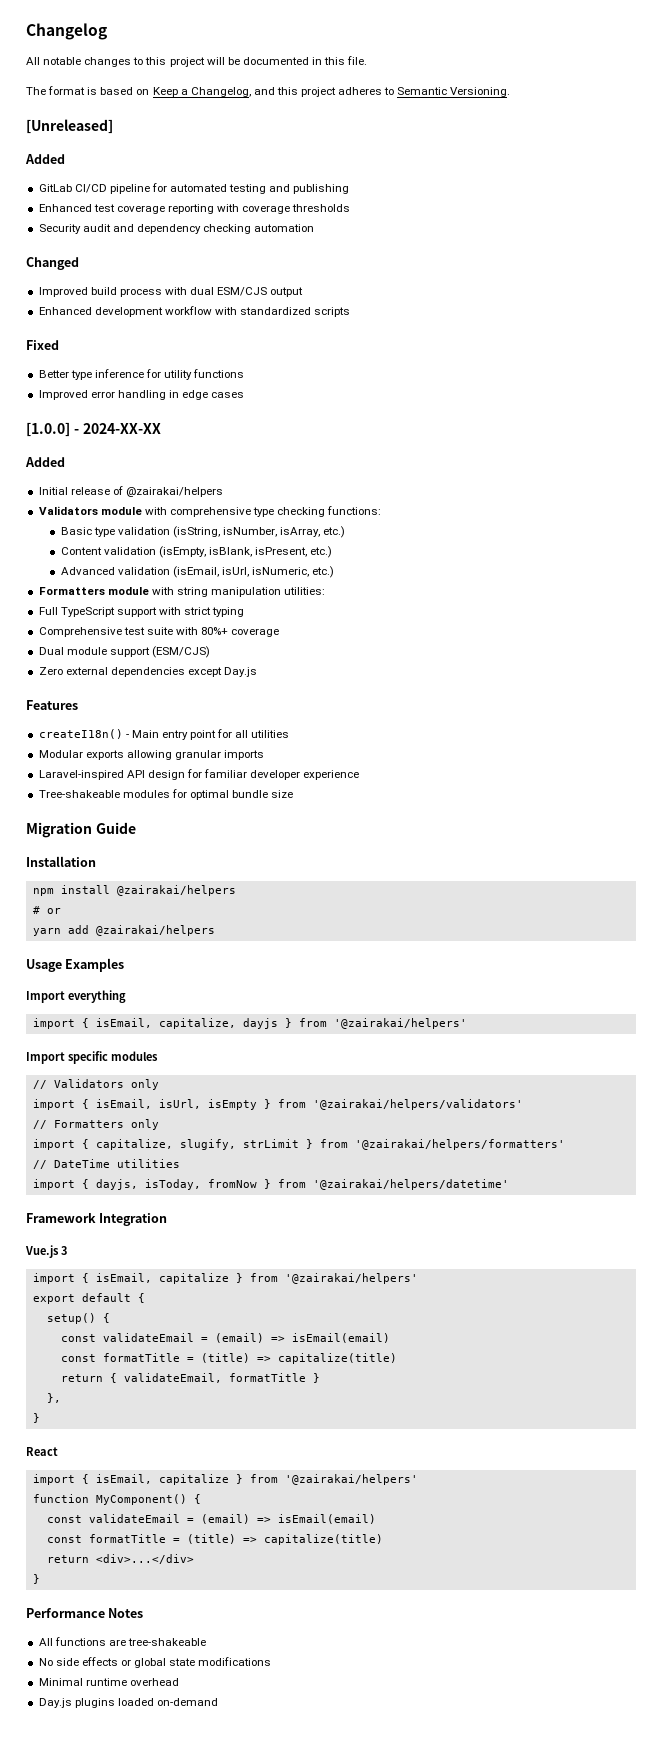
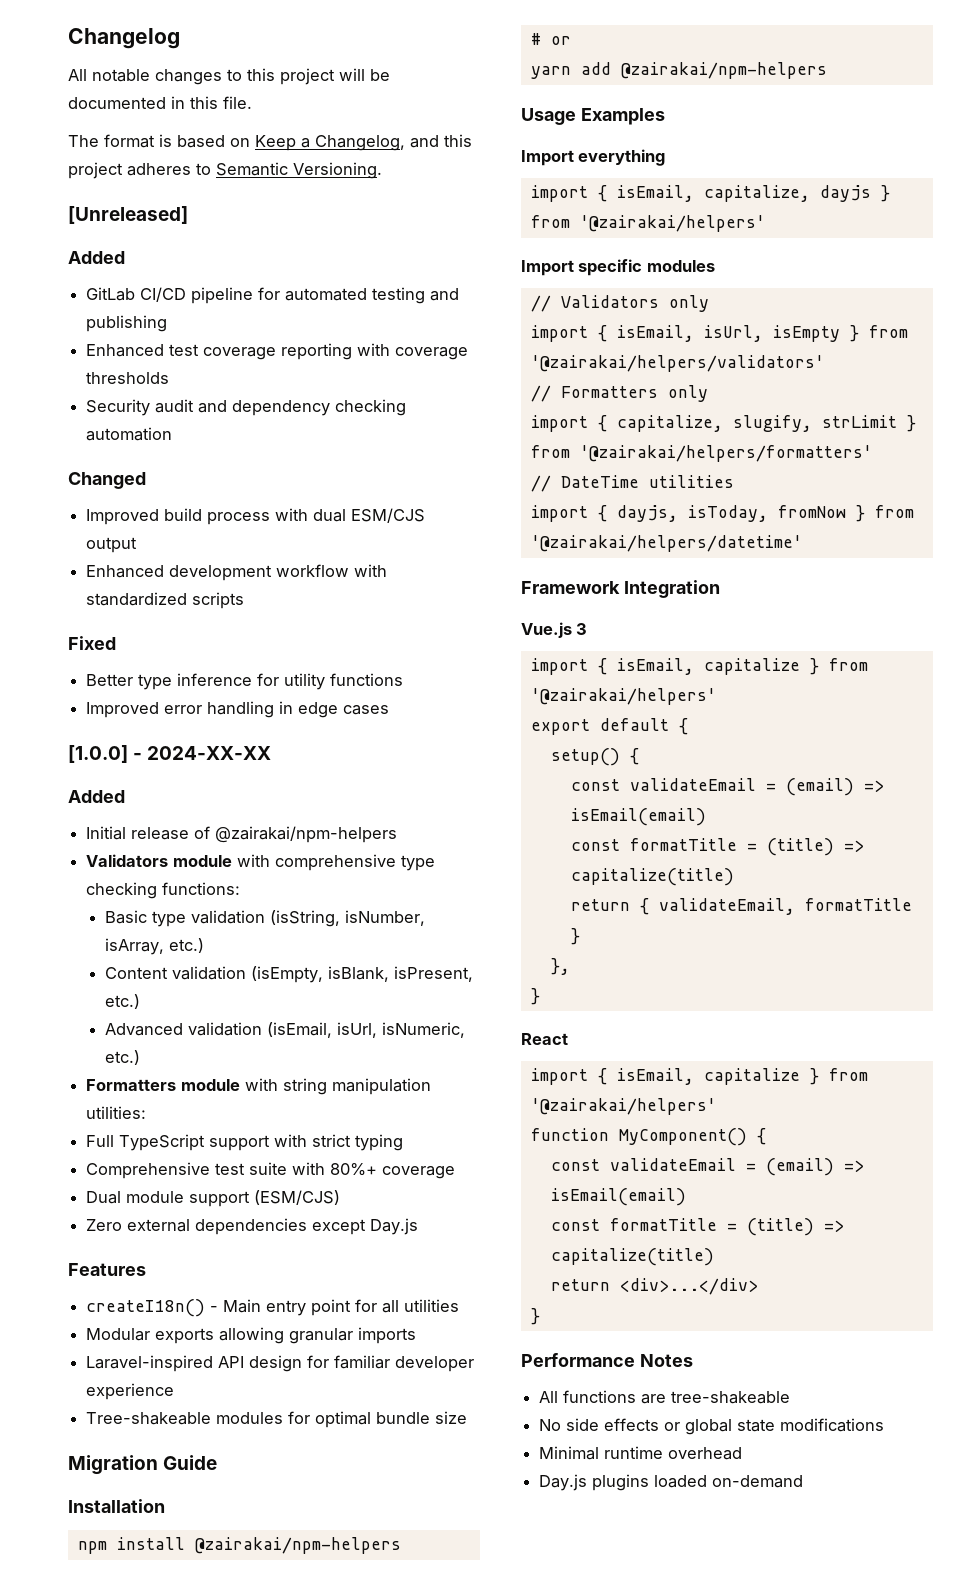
[125,487,223,497] @zairakai/helpers -> [215,826,398,843] @zairakai/npm-helpers
[116,885,236,896] @zairakai/helpers -> [194,1537,401,1554] @zairakai/npm-helpers
[95,925,215,936] @zairakai/helpers -> [620,62,827,79] @zairakai/npm-helpers

